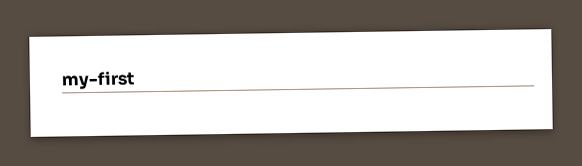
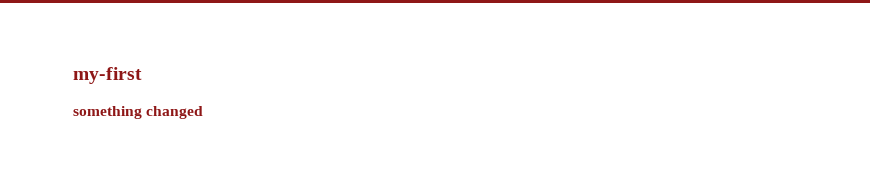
(135, 80) none -> [73,106,204,119] // something changed

